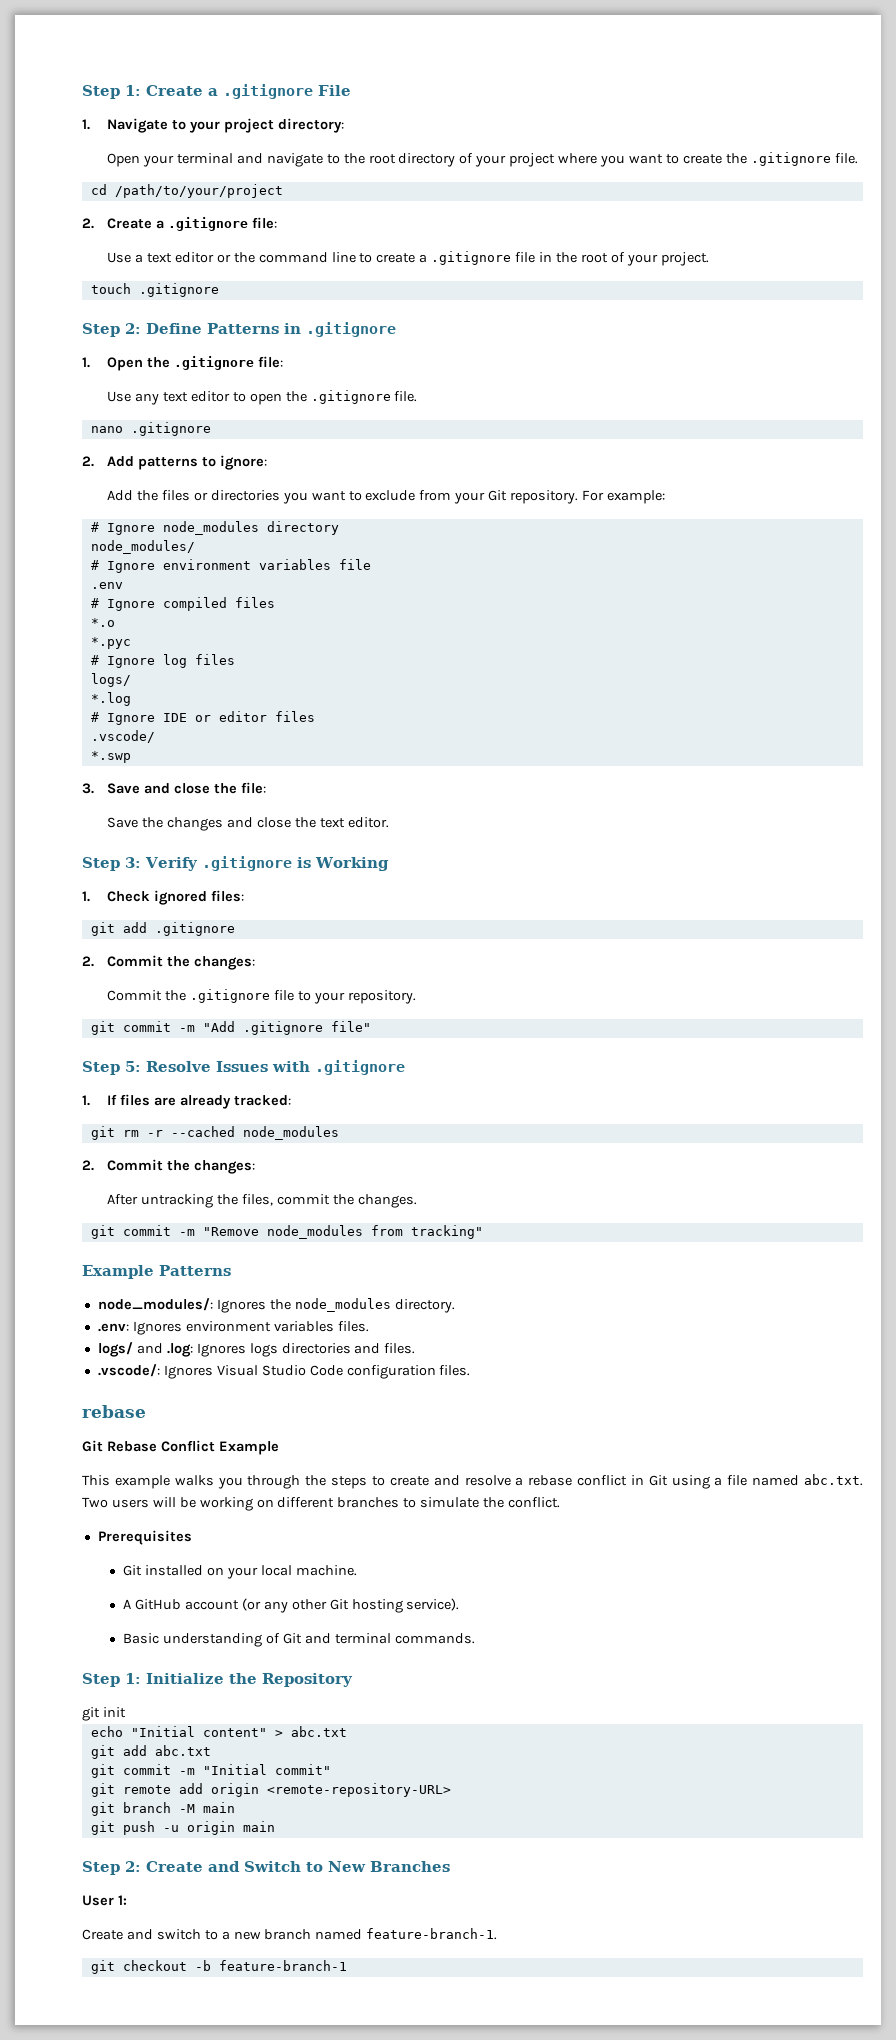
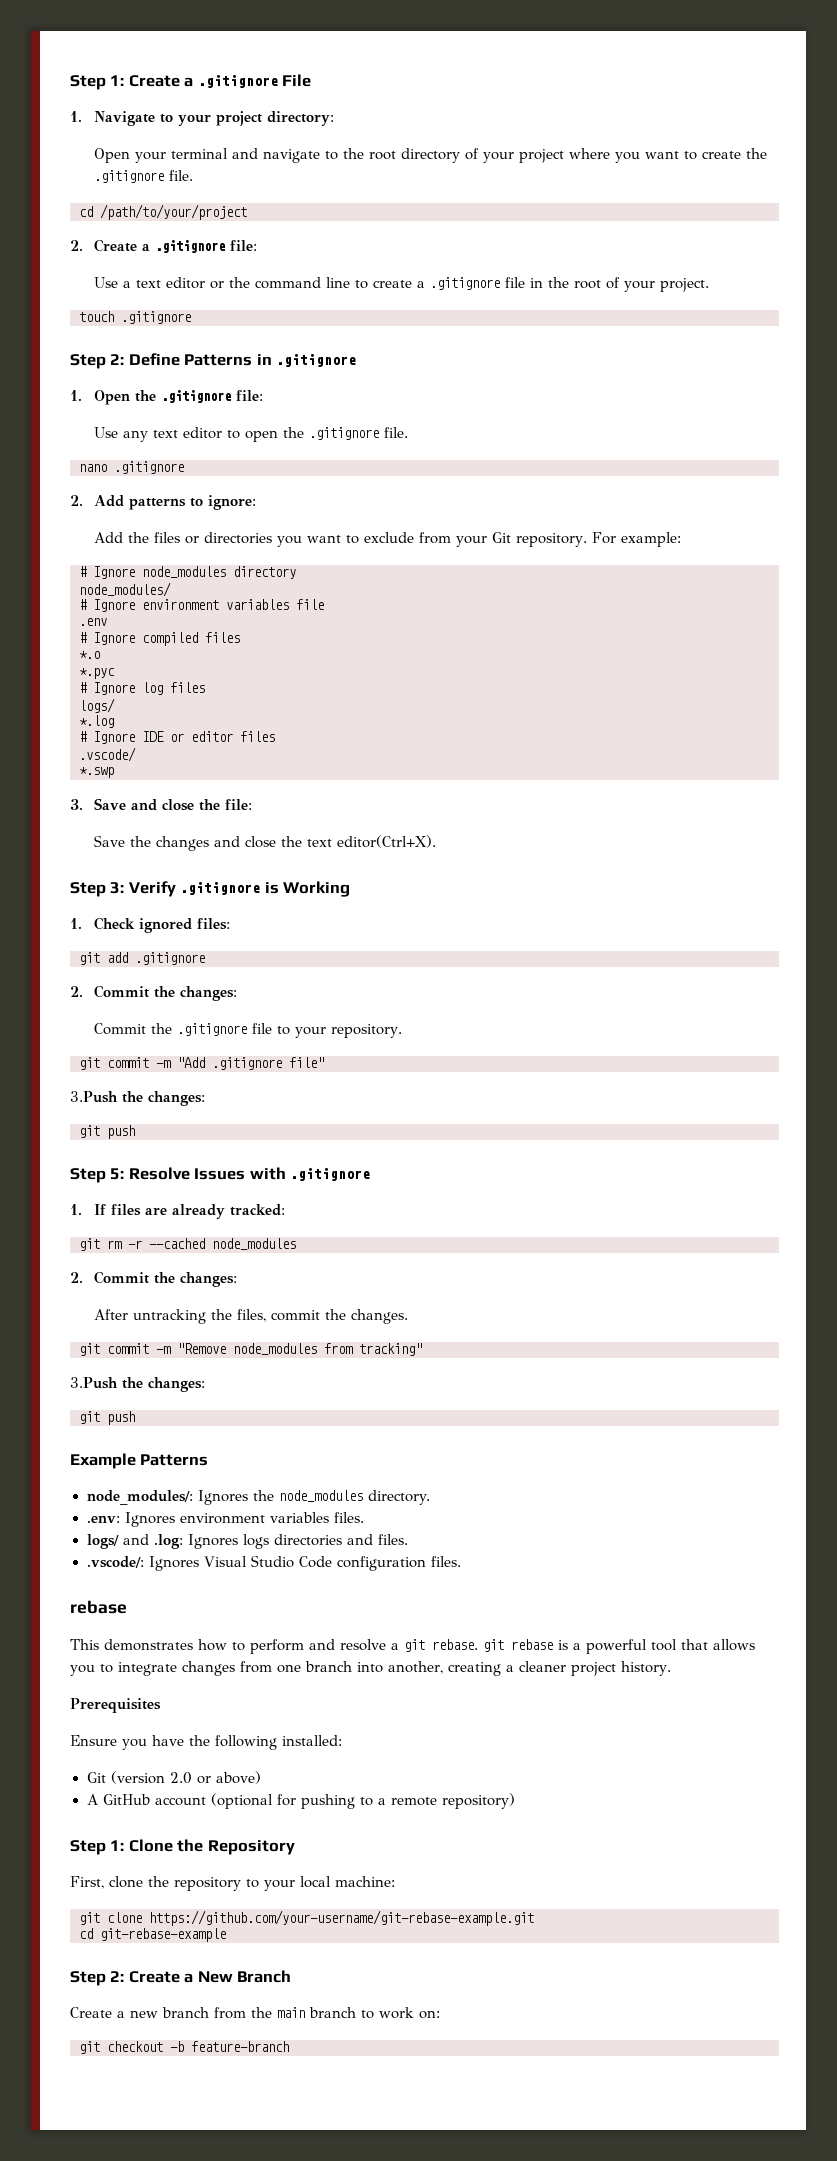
[347,817,389,828] editor. -> [336,835,436,848] editor(Ctrl+X).
(371, 1026) none -> [70,1091,205,1106] [79,1125,135,1139] // 3.Push the changes: // git push
(483, 1232) none -> [70,1377,205,1392] [79,1411,135,1425] // 3.Push the changes: // git push
[82,1440,279,1455] [82,1474,864,1489] [82,1497,561,1511] [97,1530,192,1545] [123,1565,357,1579] [123,1598,460,1613] [123,1633,475,1647] [82,1673,224,1687] Git Rebase Conflict Example // This example walks you through the steps to create and resolve a rebase conflict in Git using a file named abc.txt. Two users will be working on different branches to simulate the conflict. // Prerequisites // Git installed on your local machine. // A GitHub account (or any other Git hosting service). // Basic understanding of Git and terminal commands. // Step 1: Initialize -> [70,1639,755,1654] [70,1661,671,1676] [70,1698,161,1713] [70,1735,342,1750] [86,1771,261,1784] [86,1793,515,1809] [70,1839,173,1855] This demonstrates how to perform and resolve a git rebase. git rebase is a powerful tool that allows you to integrate changes from one branch into another, creating a cleaner project history. // Prerequisites // Ensure you have the following installed: // Git (version 2.0 or above) // A GitHub account (optional for pushing to a remote repository) // Step 1: Clone
[82,1707,126,1721] [90,1726,347,1737] [90,1745,211,1759] [90,1764,331,1778] [90,1783,451,1797] [90,1802,235,1816] [90,1821,275,1835] [82,1861,450,1875] [82,1895,127,1906] [82,1928,498,1940] git init // echo "Initial content" > abc.txt // git add abc.txt // git commit -m "Initial commit" // git remote add origin <remote-repository-URL> // git branch -M main // git push -u origin main // Step 2: Create and Switch to New Branches // User 1: // Create and switch to a new branch named feature-branch-1. -> [70,1876,395,1891] [79,1910,534,1926] [79,1928,226,1942] [70,1970,292,1986] [70,2007,440,2019] First, clone the repository to your local machine: // git clone https://github.com/your-username/git-rebase-example.git // cd git-rebase-example // Step 2: Create a New Branch // Create a new branch from the main branch to work on:
[218,1960,347,1971] feature-branch-1 -> [191,2041,289,2052] feature-branch

